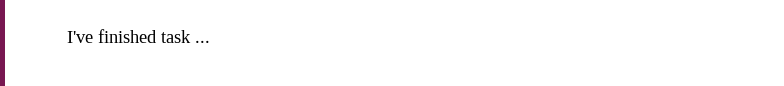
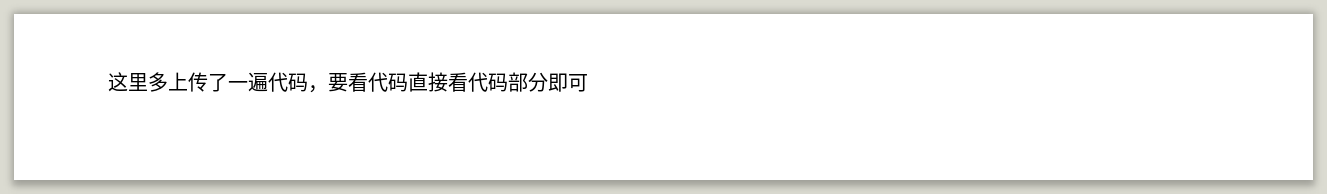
[67,29,210,43] I've finished task ... -> [108,72,588,93] 这里多上传了一遍代码，要看代码直接看代码部分即可

